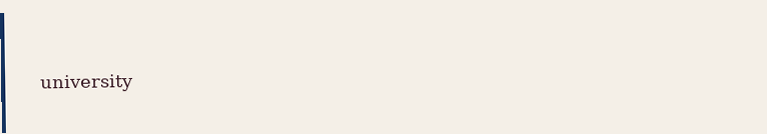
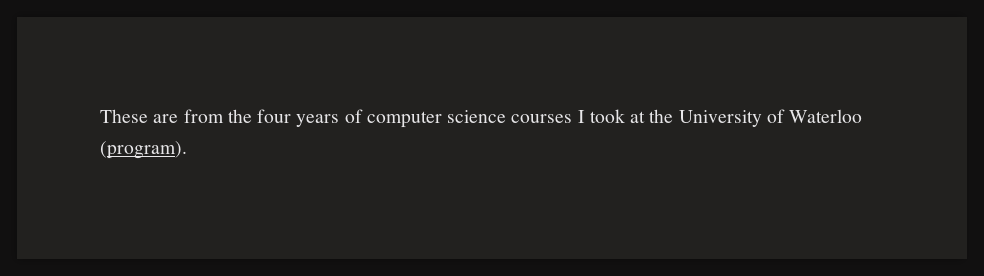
[40,73,134,93] university -> [100,109,863,128] [100,141,187,159] These are from the four years of computer science courses I took at the University of Waterloo (program).

